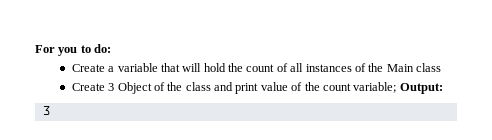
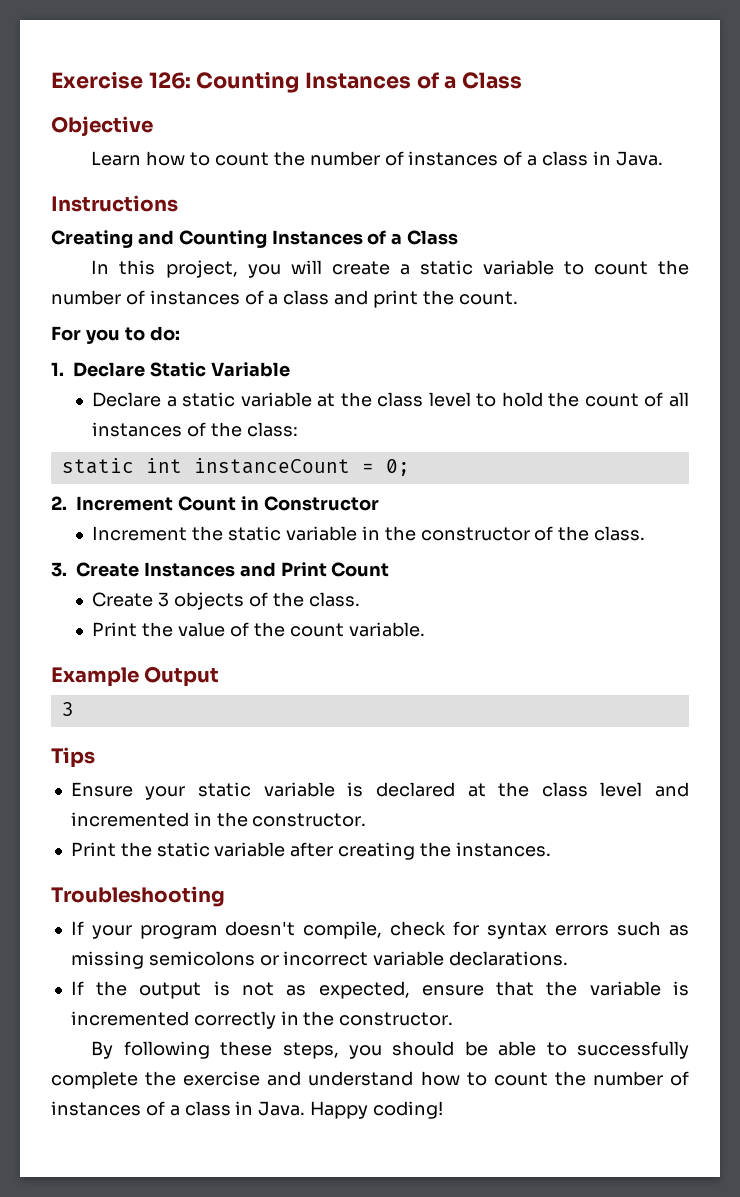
[35,44,112,56] [71,63,202,72] For you to do: // Create a variable that will -> [51,71,523,93] [51,116,153,137] [91,151,663,166] [51,195,178,212] [51,230,459,248] [91,260,690,278] [51,290,518,308] [51,326,180,344] [51,362,290,377] [92,392,497,407] Exercise 126: Counting Instances of a Class // Objective // Learn how to count the number of instances of a class in Java. // Instructions // Creating and Counting Instances of a Class // In this project, you will create a static variable to count the number of instances of a class and print the count. // For you to do: // 1. Declare Static Variable // Declare a static variable at the class level to
[386,63,441,72] Main class -> [246,422,298,437] [61,458,410,476] [51,496,379,511] [92,526,646,541] [51,562,390,577] class: // static int instanceCount = 0; // 2. Increment Count in Constructor // Increment the static variable in the constructor of the class. // 3. Create Instances and Print Count
[117,82,259,94] Object of the class and print -> [174,592,360,610] [92,622,174,637] objects of the class. // Print the
[353,82,443,94] [42,106,50,115] variable; Output: // 3 -> [348,622,425,637] [51,666,220,687] [61,702,74,716] [51,747,95,768] [70,782,689,800] [70,812,367,827] [70,842,551,860] [51,886,225,907] [70,921,689,939] [70,951,569,969] [70,981,689,999] [70,1011,454,1029] [91,1041,689,1059] [51,1071,690,1089] [51,1101,444,1119] variable. // Example Output // 3 // Tips // Ensure your static variable is declared at the class level and incremented in the constructor. // Print the static variable after creating the instances. // Troubleshooting // If your program doesn't compile, check for syntax errors such as missing semicolons or incorrect variable declarations. // If the output is not as expected, ensure that the variable is incremented correctly in the constructor. // By following these steps, you should be able to successfully complete the exercise and understand how to count the number of instances of a class in Java. Happy coding!

